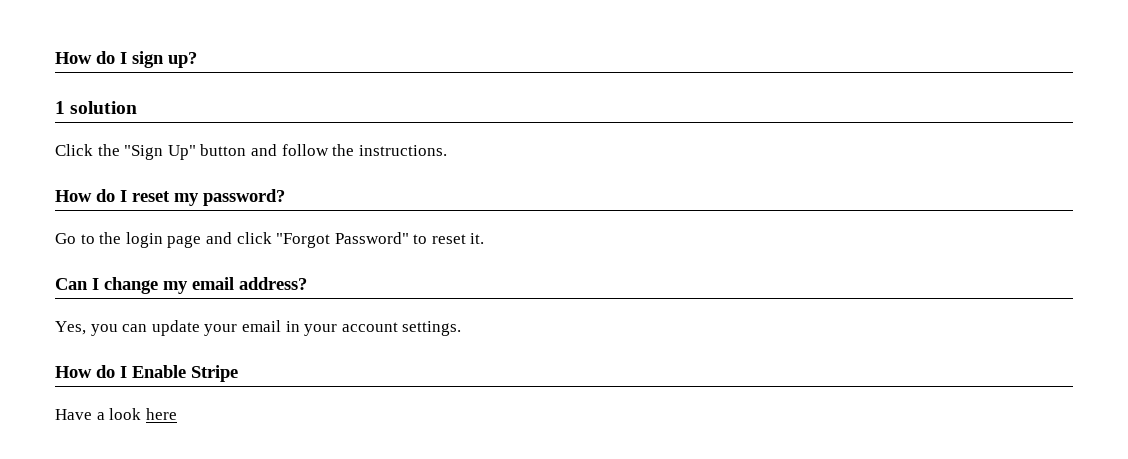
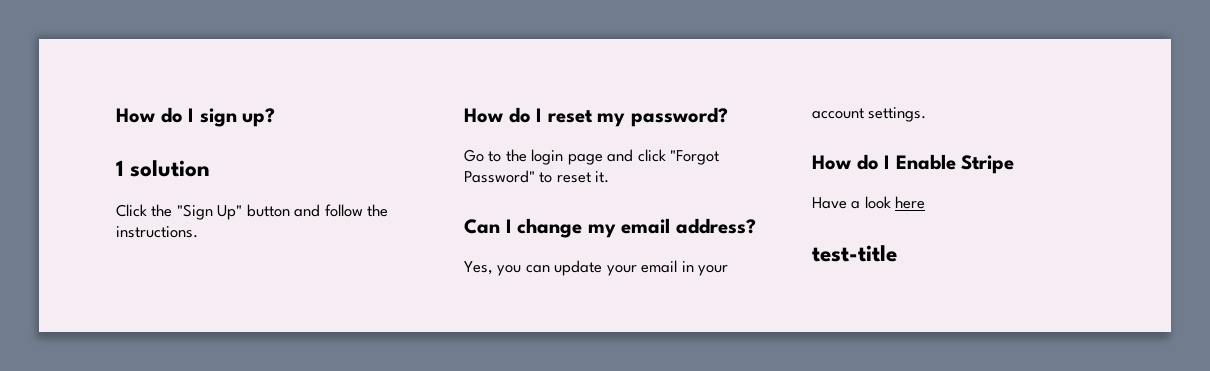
(177, 414) none -> [812,245,897,262] // test-title

